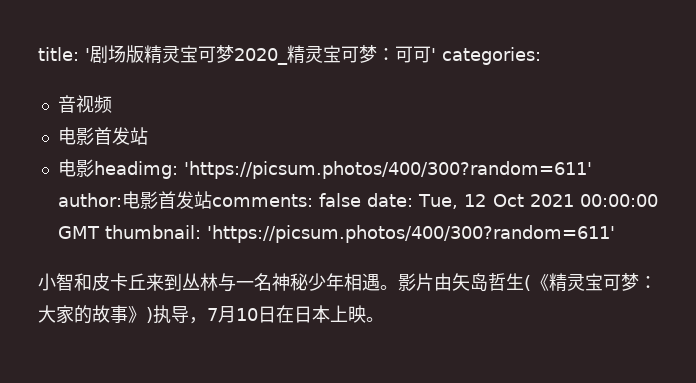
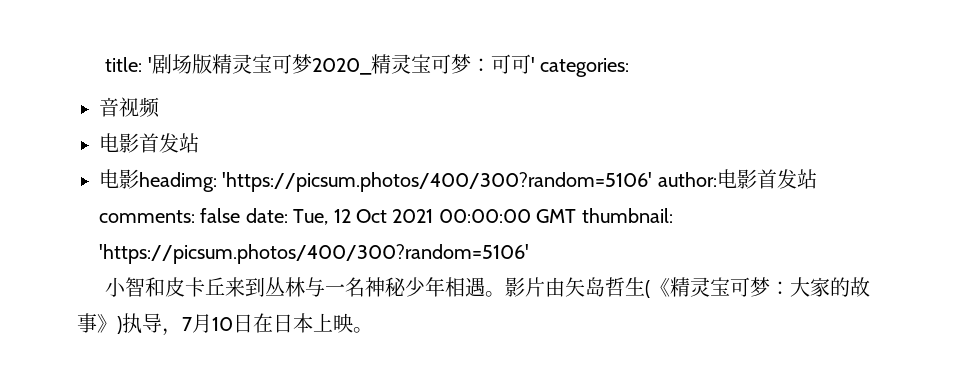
[183,161,592,179] 'https://picsum.photos/400/300?random=611' -> [222,172,653,192] 'https://picsum.photos/400/300?random=5106'
[206,225,615,243] 'https://picsum.photos/400/300?random=611' -> [99,244,529,264] 'https://picsum.photos/400/300?random=5106'

